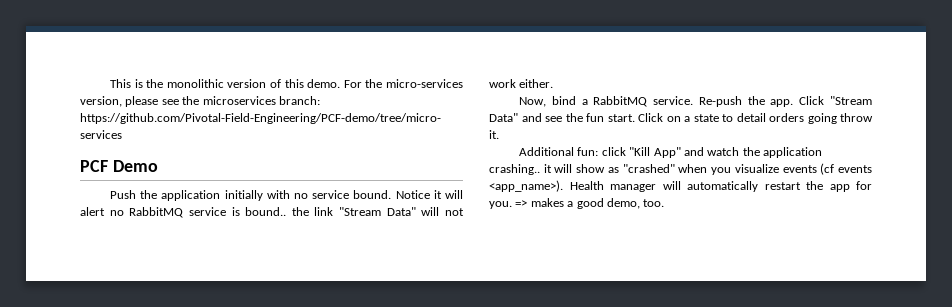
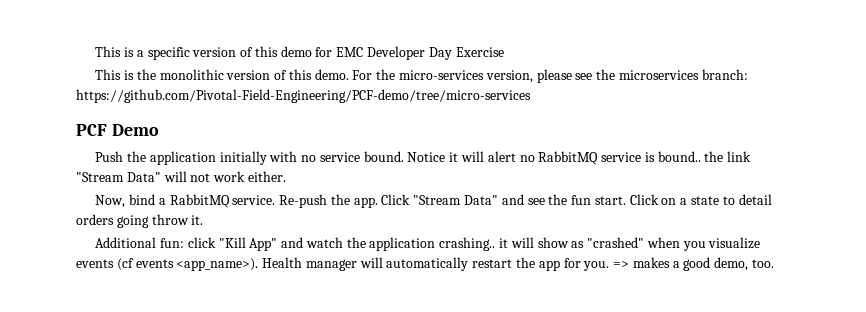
[110,79,143,88] This is -> [95,46,504,60] [95,69,134,80] This is a specific version of this demo for EMC Developer Day Exercise // This is

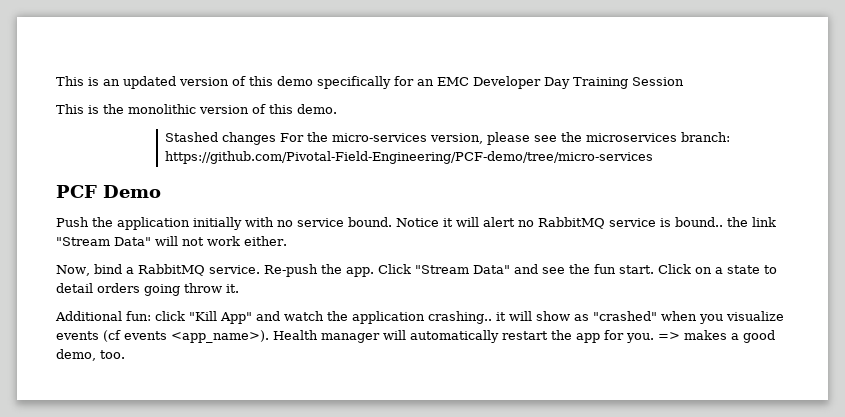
[95,46,190,60] This is a specific -> [56,76,176,89] This is an updated
[315,47,333,57] for -> [317,76,434,89] specifically for an
[455,47,504,57] Exercise -> [573,77,684,89] Training Session
(349, 74) none -> [164,132,276,145] // Stashed changes

